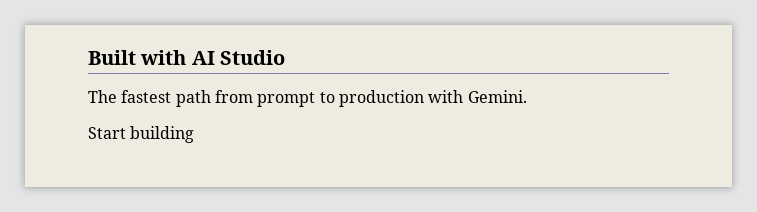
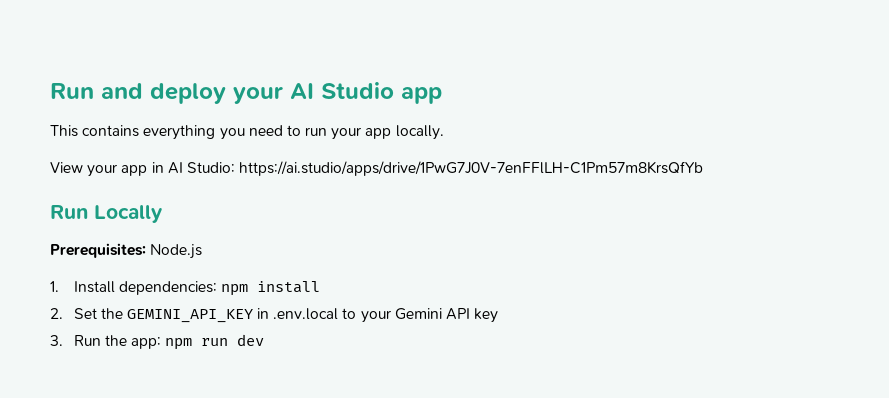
[88,50,286,65] [88,90,527,107] [88,126,195,143] Built with AI Studio // The fastest path from prompt to production with Gemini. // Start building -> [50,82,442,104] [50,125,444,140] [50,161,704,177] [50,205,163,223] [50,243,203,259] [50,281,320,296] [50,308,499,323] [50,334,265,350] Run and deploy your AI Studio app // This contains everything you need to run your app locally. // View your app in AI Studio: https://ai.studio/apps/drive/1PwG7J0V-7enFFlLH-C1Pm57m8KrsQfYb // Run Locally // Prerequisites: Node.js // 1. Install dependencies: npm install // 2. Set the GEMINI_API_KEY in .env.local to your Gemini API key // 3. Run the app: npm run dev

